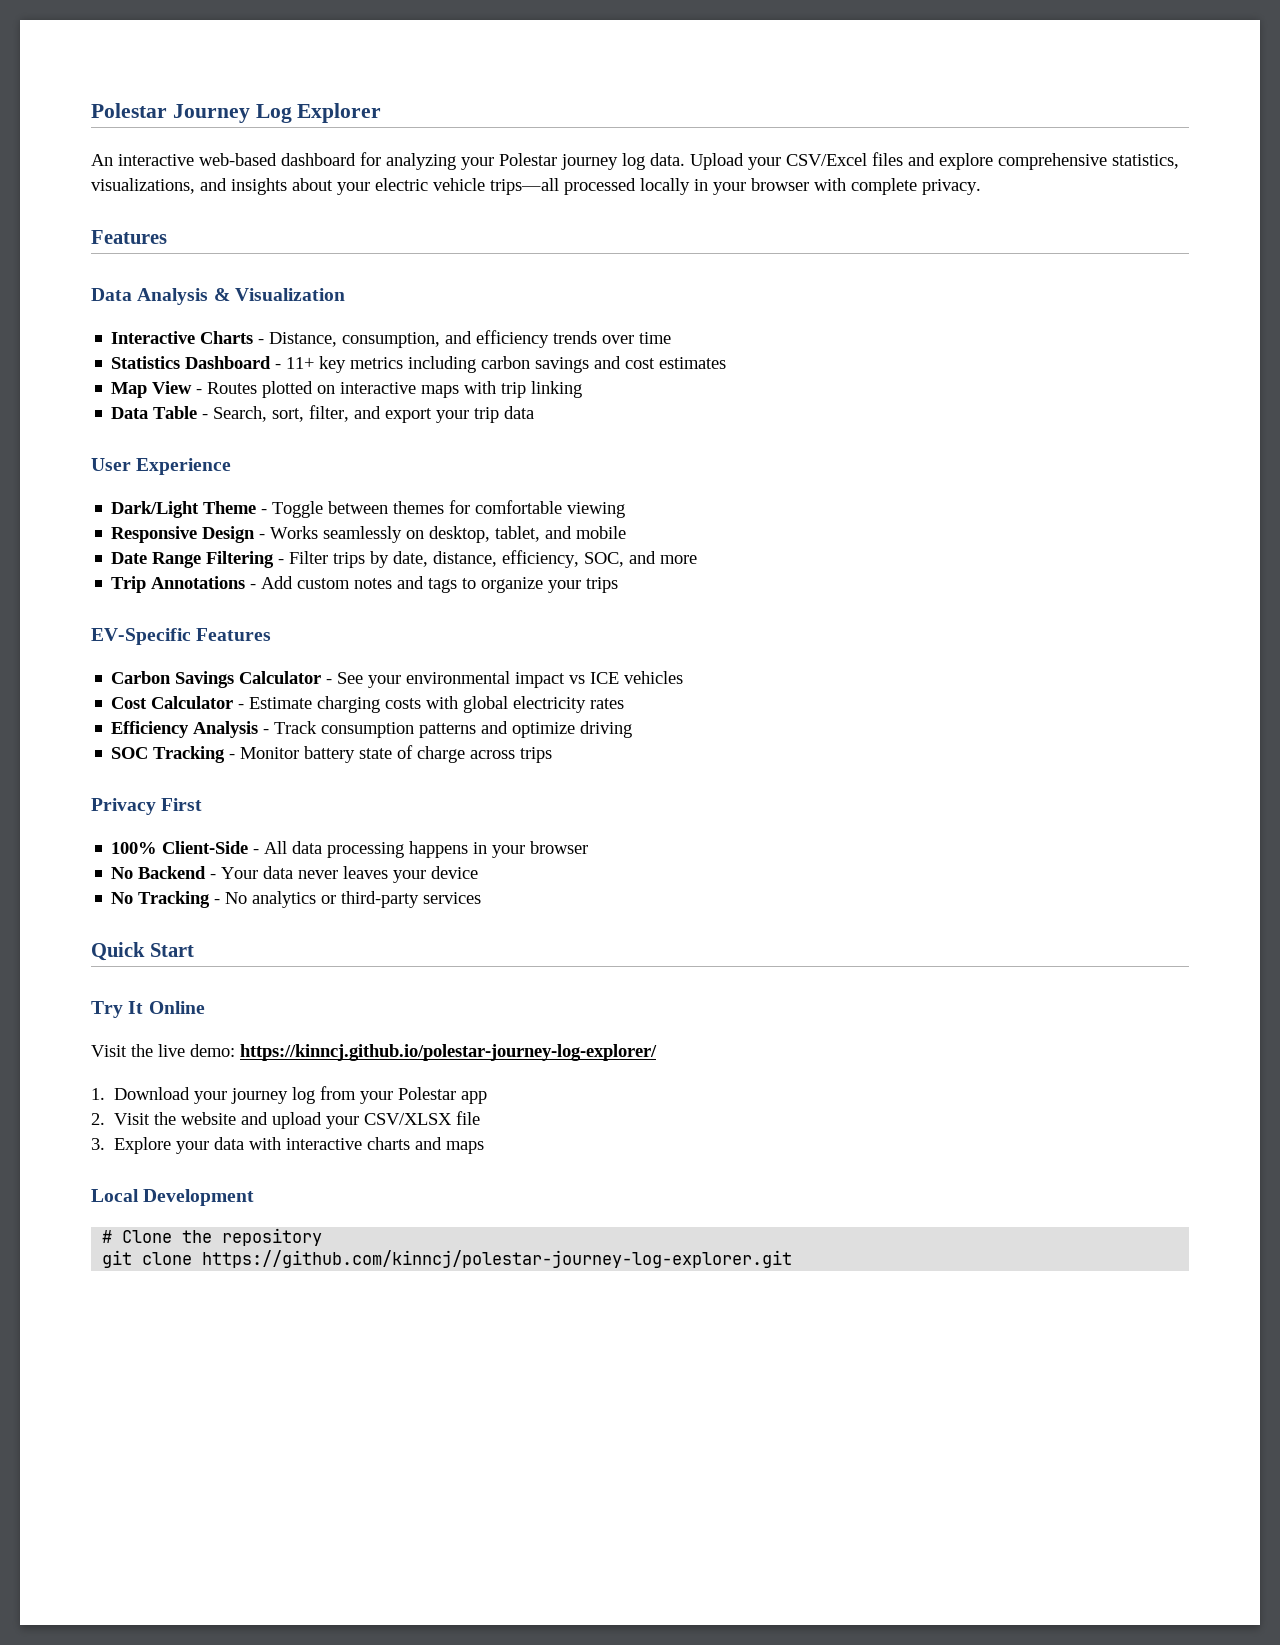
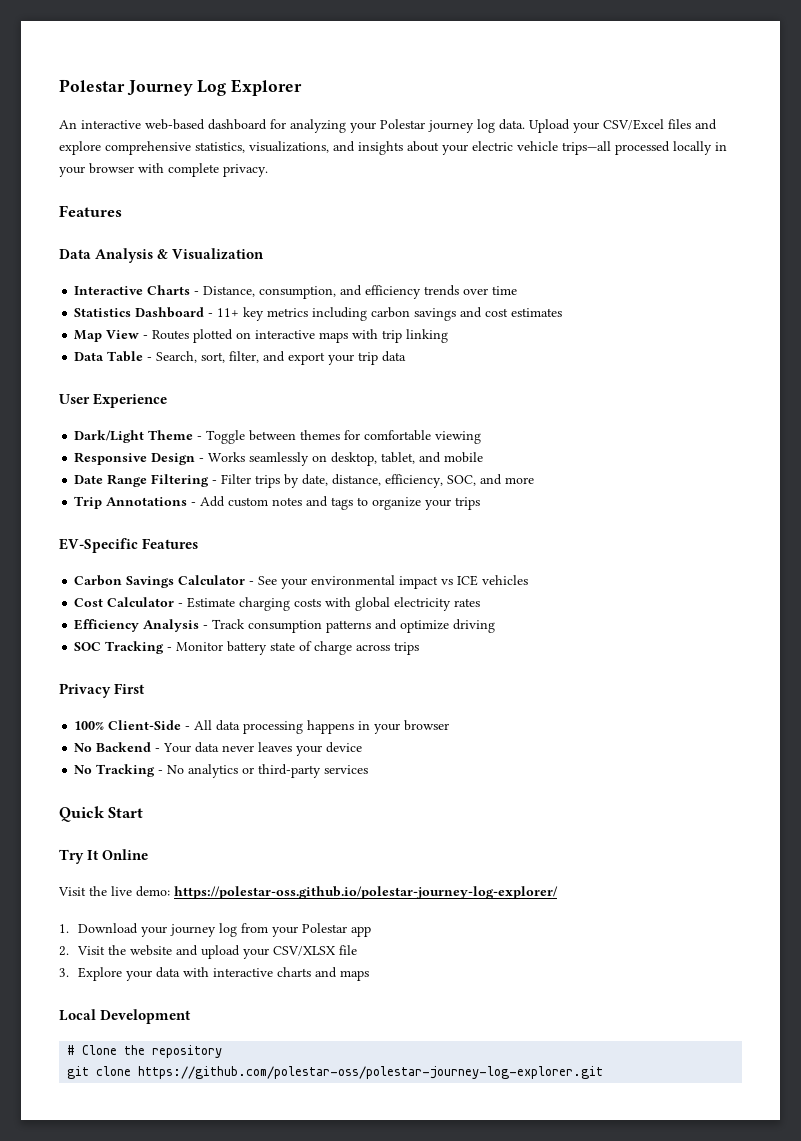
[240,1044,657,1061] https://kinncj.github.io/polestar-journey-log-explorer/ -> [174,886,558,899] https://polestar-oss.github.io/polestar-journey-log-explorer/
[202,1250,793,1268] https://github.com/kinncj/polestar-journey-log-explorer.git -> [138,1066,604,1079] https://github.com/polestar-oss/polestar-journey-log-explorer.git

